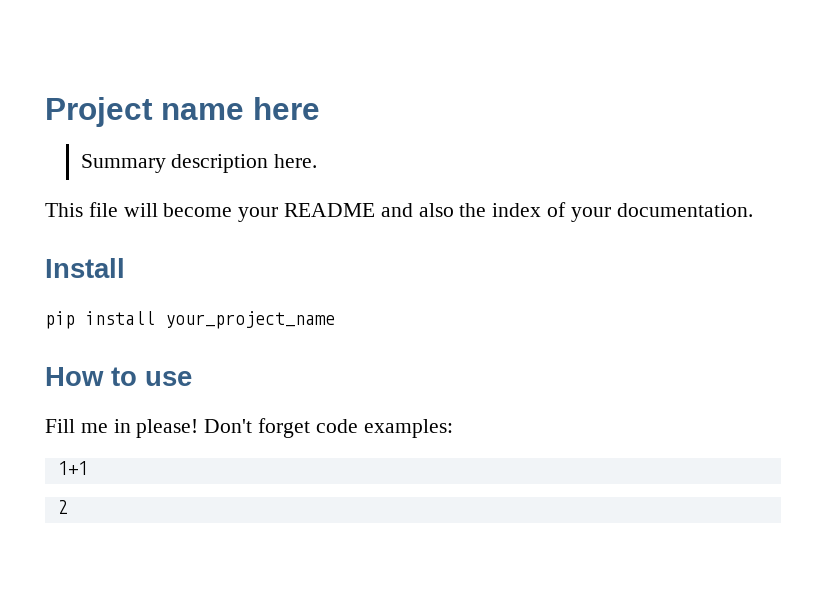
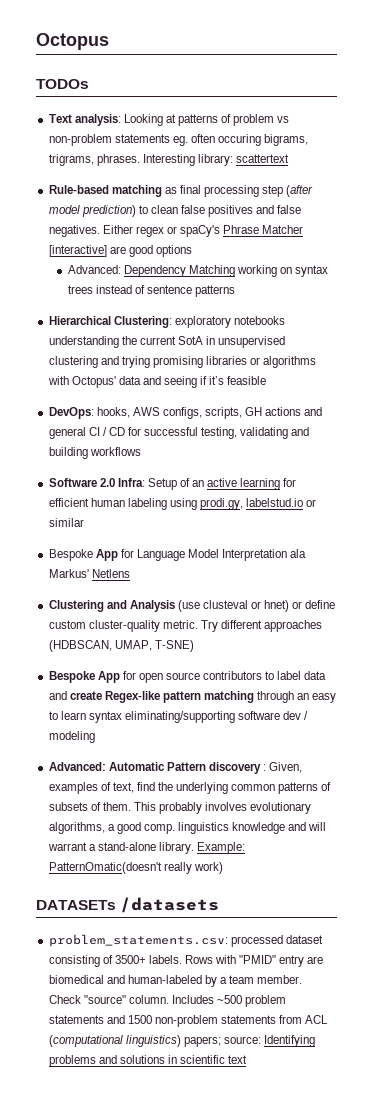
[45,97,320,127] [80,154,318,173] [45,202,753,222] [45,258,125,278] [45,311,335,329] [45,367,192,386] [45,418,453,438] [57,461,88,475] [57,500,68,514] Project name here // Summary description here. // This file will become your README and also the index of your documentation. // Install // pip install your_project_name // How to use // Fill me in please! Don't forget code examples: // 1+1 // 2 -> [36,33,109,50] [36,79,89,89] [48,114,290,126] [48,134,309,146] [48,154,290,166] [48,185,314,197] [48,205,302,217] [48,225,304,237] [48,245,192,257] [67,265,329,277] [67,285,235,297] [48,316,285,328] [48,336,286,348] [48,356,317,368] [47,376,267,388] [48,407,323,419] [48,427,310,439] [48,447,141,459] [48,478,297,490] [48,498,317,510] [48,518,84,527] [48,549,307,561] [48,569,130,578] [48,600,336,612] [48,620,323,632] [48,640,194,652] [48,671,327,683] [48,691,337,703] [48,711,309,723] [48,731,95,743] [48,762,303,774] [48,782,332,794] [48,802,312,814] [48,822,327,834] [47,842,246,854] [48,862,223,874] [36,897,220,913] [48,934,323,947] [48,955,324,967] [48,975,303,987] [48,995,287,1007] [48,1015,329,1027] [48,1035,316,1047] [48,1055,248,1067] Octopus // TODOs // Text analysis: Looking at patterns of problem vs non-problem statements eg. often occuring bigrams, trigrams, phrases. Interesting library: scattertext // Rule-based matching as final processing step (after model prediction) to clean false positives and false negatives. Either regex or spaCy's Phrase Matcher [interactive] are good options // Advanced: Dependency Matching working on syntax trees instead of sentence patterns // Hierarchical Clustering: exploratory notebooks understanding the current SotA in unsupervised clustering and trying promising libraries or algorithms with Octopus' data and seeing if it’s feasible // DevOps: hooks, AWS configs, scripts, GH actions and general CI / CD for successful testing, validating and building workflows // Software 2.0 Infra: Setup of an active learning for efficient human labeling using prodi.gy, labelstud.io or similar // Bespoke App for Language Model Interpretation ala Markus' Netlens // Clustering and Analysis (use clusteval or hnet) or define custom cluster-quality metric. Try different approaches (HDBSCAN, UMAP, T-SNE) // Bespoke App for open source contributors to label data and create Regex-like pattern matching through an easy to learn syntax eliminating/supporting software dev / modeling // Advanced: Automatic Pattern discovery : Given, examples of text, find the underlying common patterns of subsets of them. This probably involves evolutionary algorithms, a good comp. linguistics knowledge and will warrant a stand-alone library. Example: PatternOmatic(doesn't really work) // DATASETs /datasets // problem_statements.csv: processed dataset consisting of 3500+ labels. Rows with "PMID" entry are biomedical and human-labeled by a team member. Check "source" column. Includes ~500 problem statements and 1500 non-problem statements from ACL (computational linguistics) papers; source: Identifying problems and solutions in scientific text

